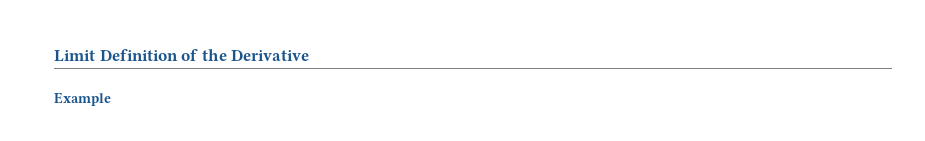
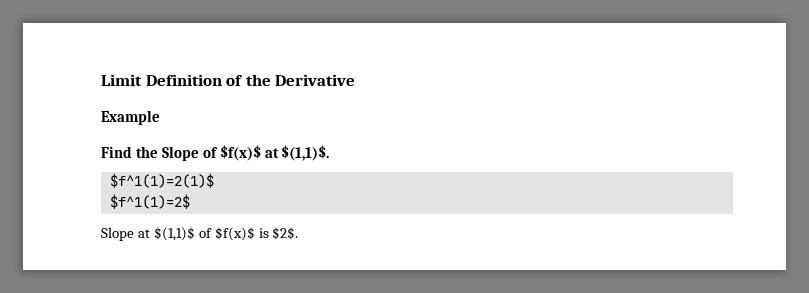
(111, 99) none -> [101,145,330,161] [109,173,214,188] [109,194,190,209] [101,227,299,241] // Find the Slope of $f(x)$ at $(1,1)$. // $f^1(1)=2(1)$ // $f^1(1)=2$ // Slope at $(1,1)$ of $f(x)$ is $2$.

